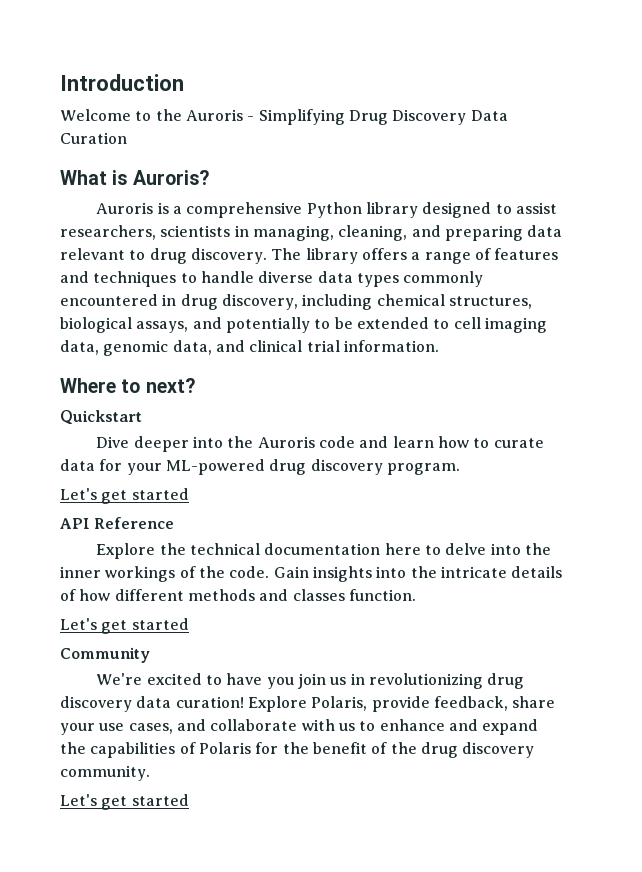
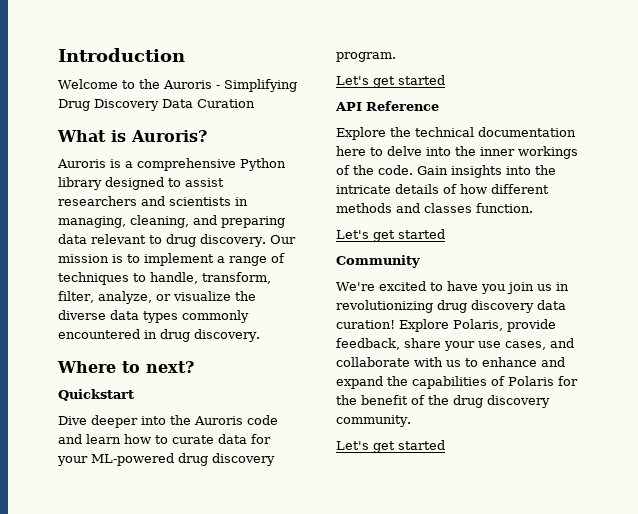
[60,225,156,240] researchers, -> [58,196,165,206] researchers and
[271,248,559,264] [60,271,254,287] The library offers a range of features and techniques to handle -> [269,235,296,244] [58,253,285,266] [58,272,271,285] [58,291,256,304] Our mission is to implement a range of techniques to handle, transform, filter, analyze, or visualize the
[221,294,532,310] [60,317,547,333] [60,340,439,356] discovery, including chemical structures, biological assays, and potentially to be extended to cell imaging data, genomic data, and clinical trial information. -> [194,329,260,342] discovery.

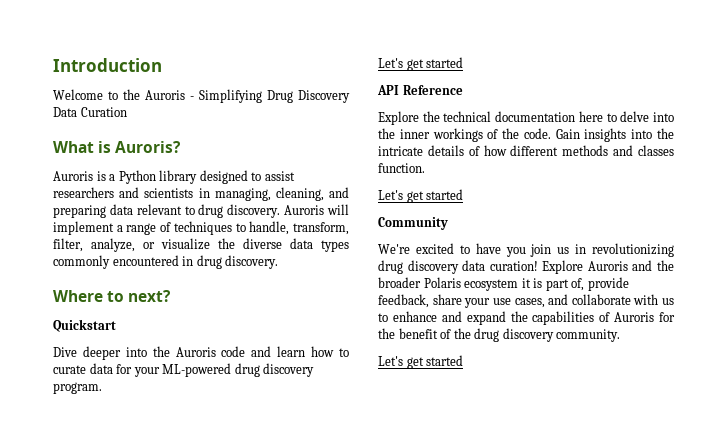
[137,158,236,171] comprehensive -> (116, 177) none
[269,235,296,244] [58,254,140,263] Our mission is to -> [284,204,349,215] Auroris will
[453,319,503,331] Polaris, -> [587,260,674,271] [378,277,585,291] Auroris and the broader Polaris ecosystem it is part of,
[508,376,554,386] Polaris -> [614,312,655,322] Auroris

